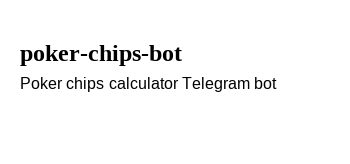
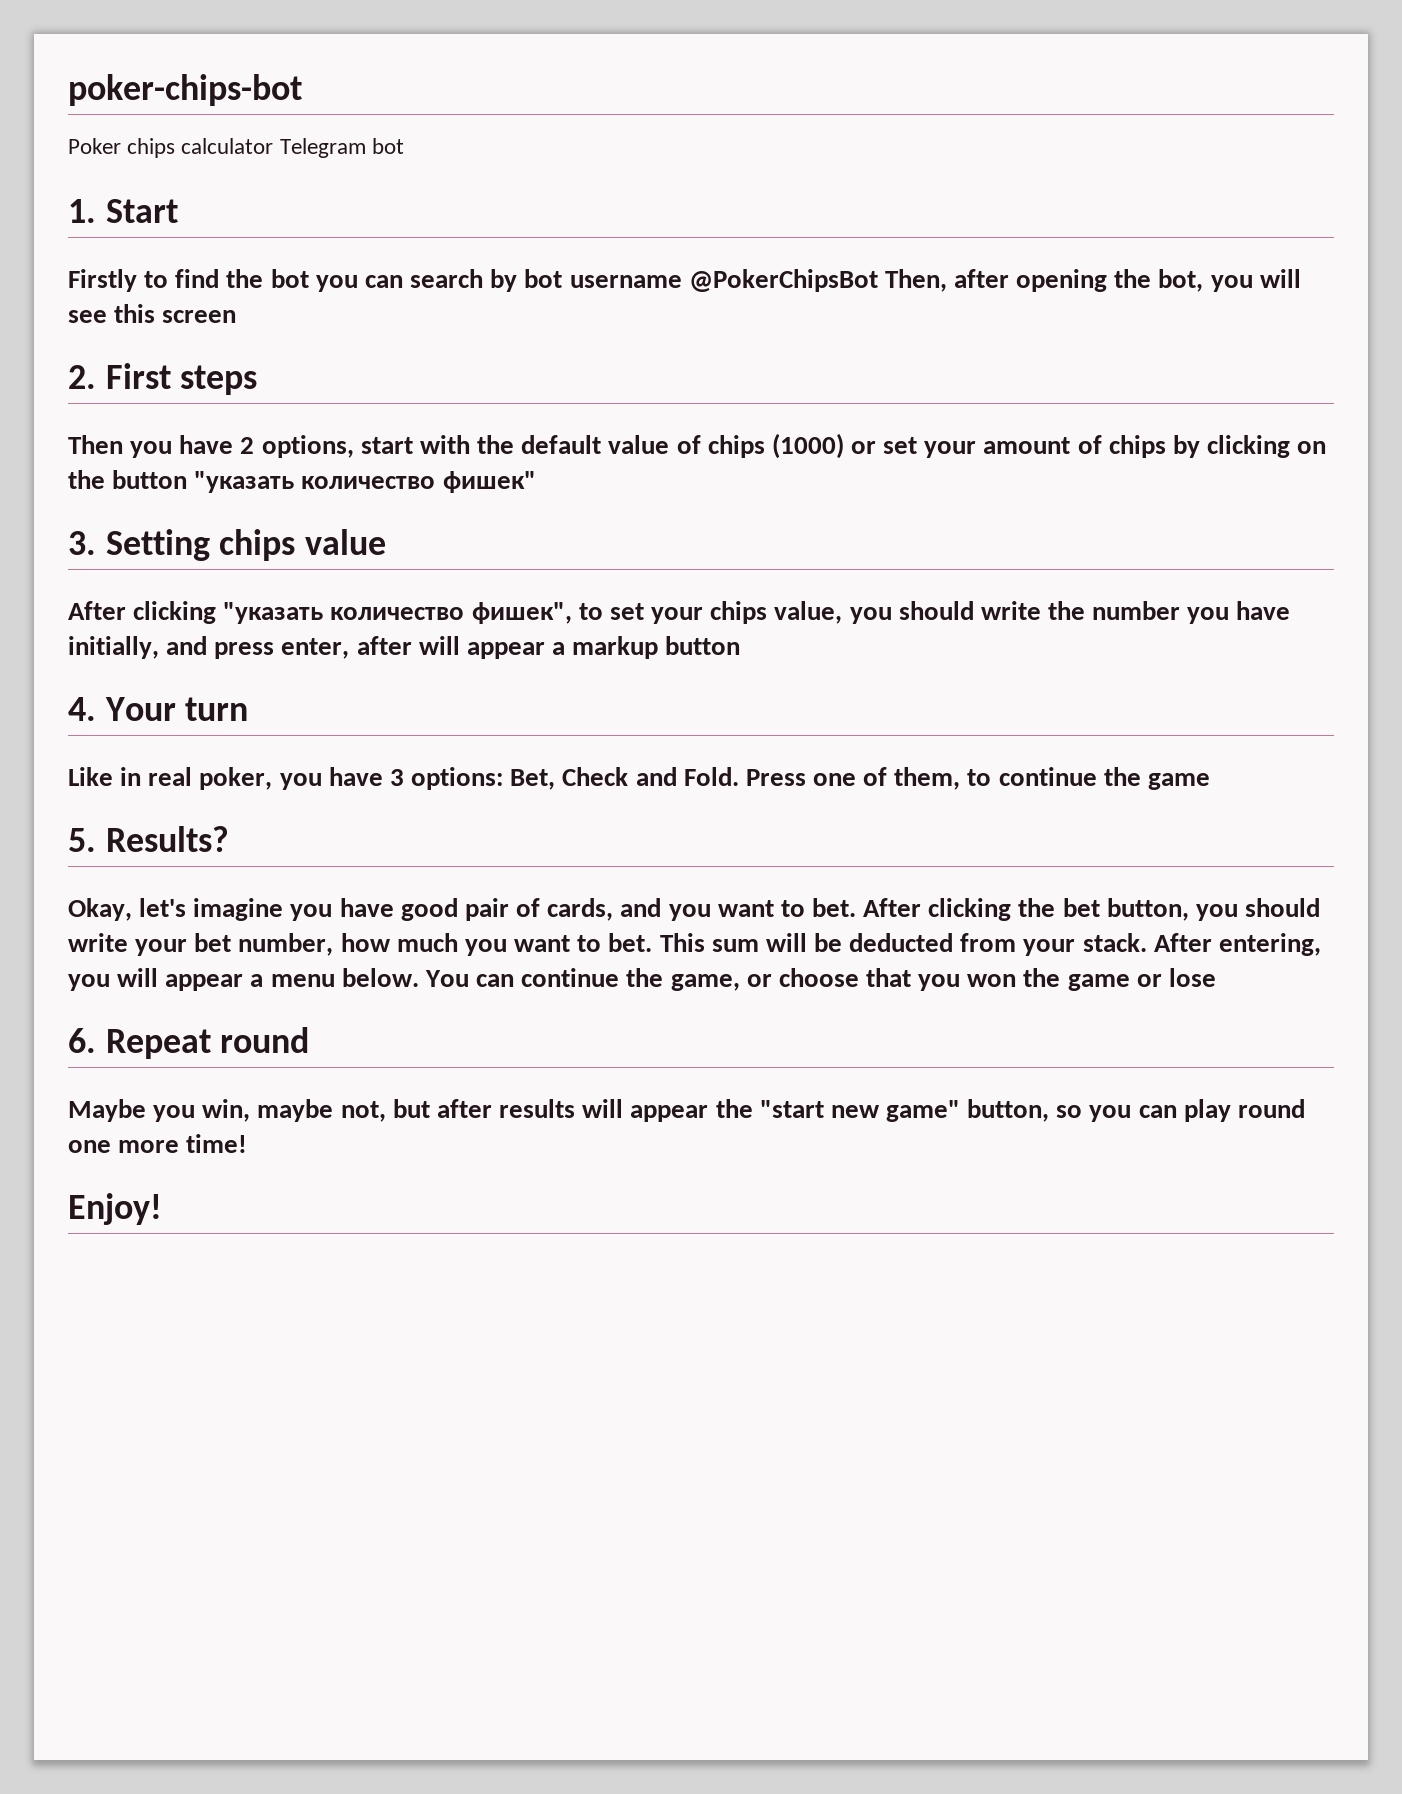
(278, 83) none -> [68,199,178,223] [68,269,1301,292] [68,304,237,323] [68,363,258,395] [68,433,1327,459] [68,470,536,493] [68,529,387,561] [68,601,1291,624] [68,636,741,659] [68,697,249,721] [68,767,1210,790] [68,826,229,852] [68,898,1321,921] [68,933,1321,956] [68,968,1216,991] [68,1027,310,1059] [68,1099,1305,1122] [68,1134,248,1153] [68,1193,162,1225] // 1. Start // Firstly to find the bot you can search by bot username @PokerChipsBot Then, after opening the bot, you will see this screen // 2. First steps // Then you have 2 options, start with the default value of chips (1000) or set your amount of chips by clicking on the button "указать количество фишек" // 3. Setting chips value // After clicking "указать количество фишек", to set your chips value, you should write the number you have initially, and press enter, after will appear a markup button // 4. Your turn // Like in real poker, you have 3 options: Bet, Check and Fold. Press one of them, to continue the game // 5. Results? // Okay, let's imagine you have good pair of cards, and you want to bet. After clicking the bet button, you should write your bet number, how much you want to bet. This sum will be deducted from your stack. After entering, you will appear a menu below. You can continue the game, or choose that you won the game or lose // 6. Repeat round // Maybe you win, maybe not, but after results will appear the "start new game" button, so you can play round one more time! // Enjoy!

